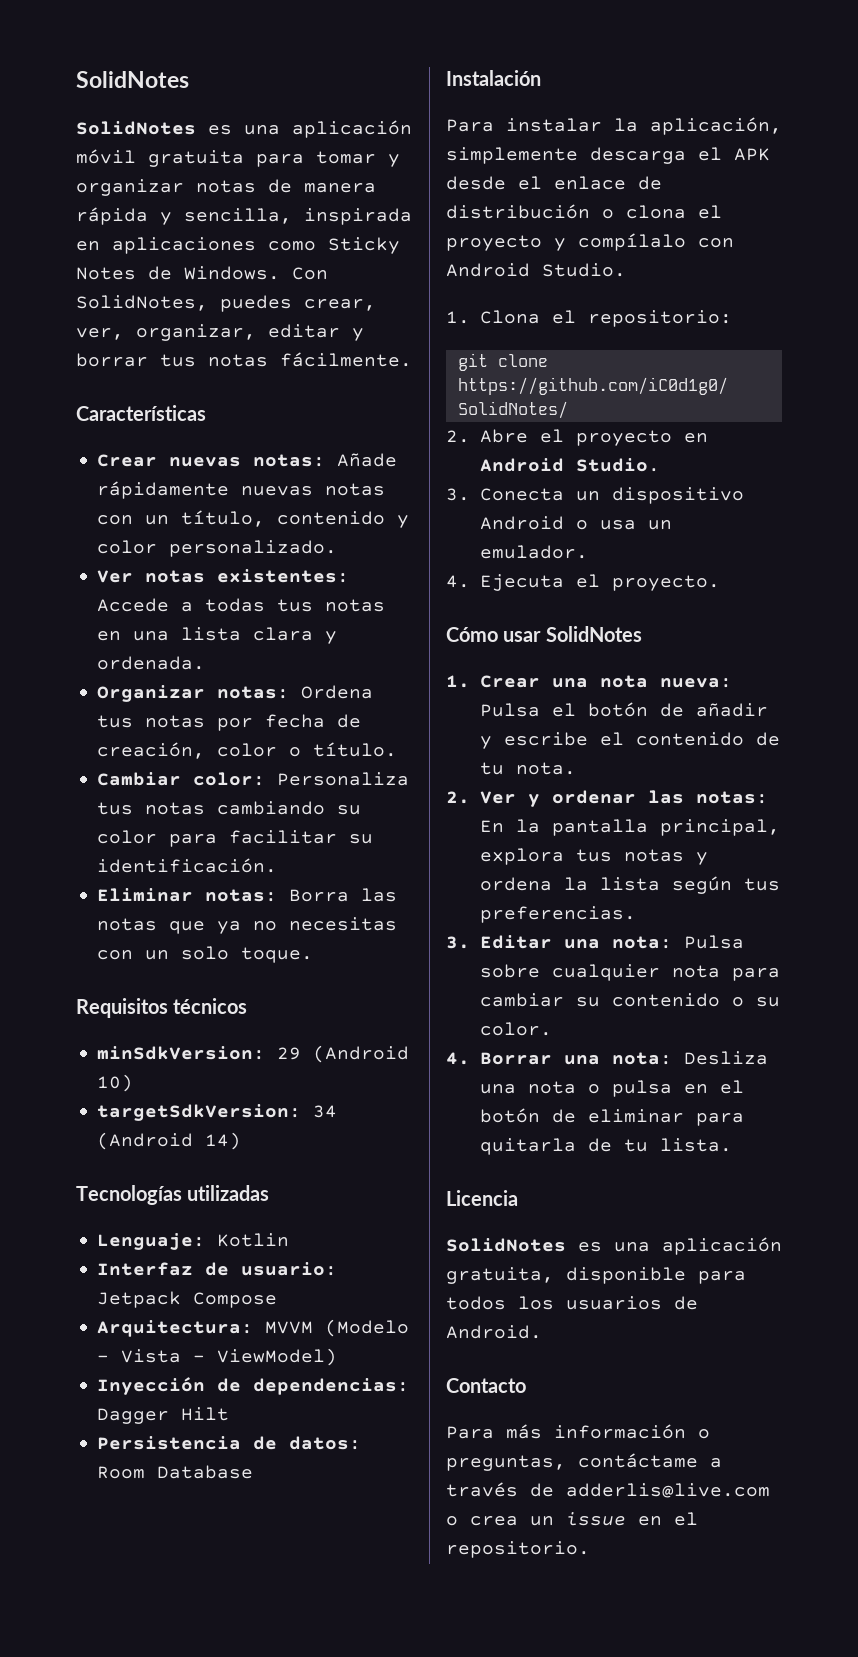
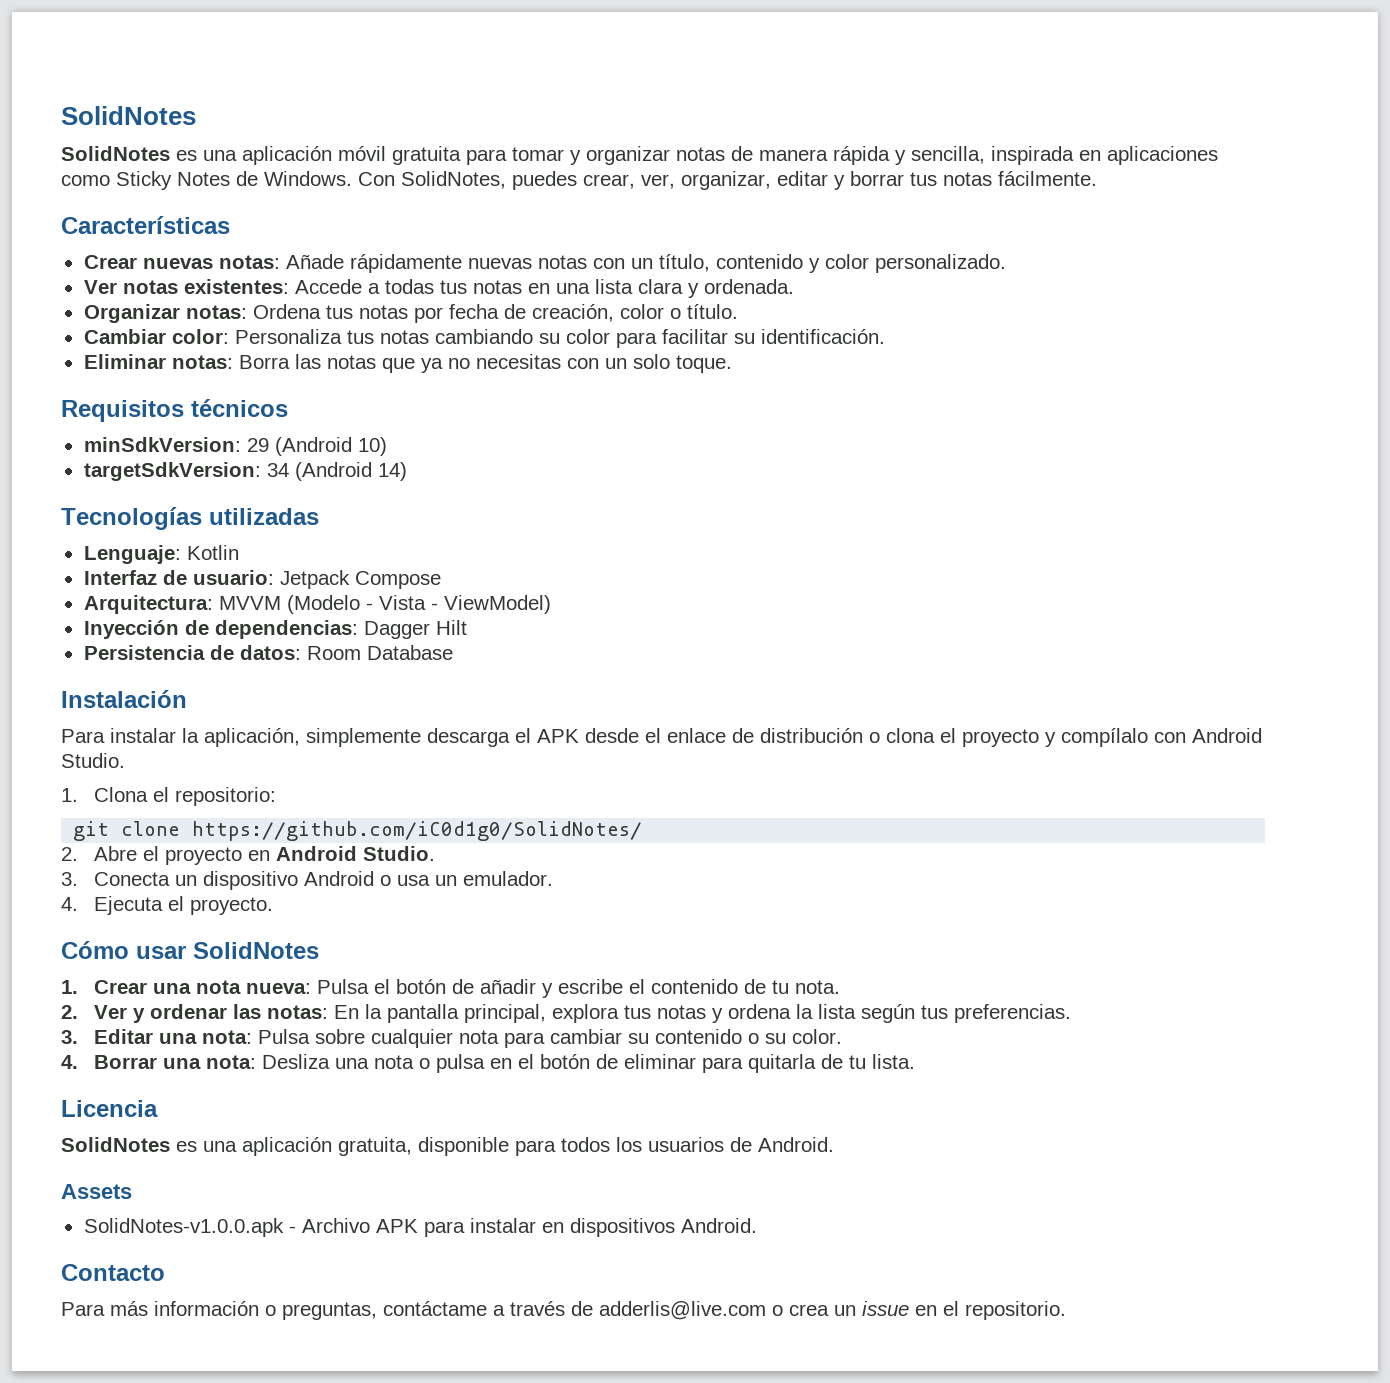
(542, 1332) none -> [61,1184,132,1199] [83,1218,757,1237] // Assets // SolidNotes-v1.0.0.apk - Archivo APK para instalar en dispositivos Android.

